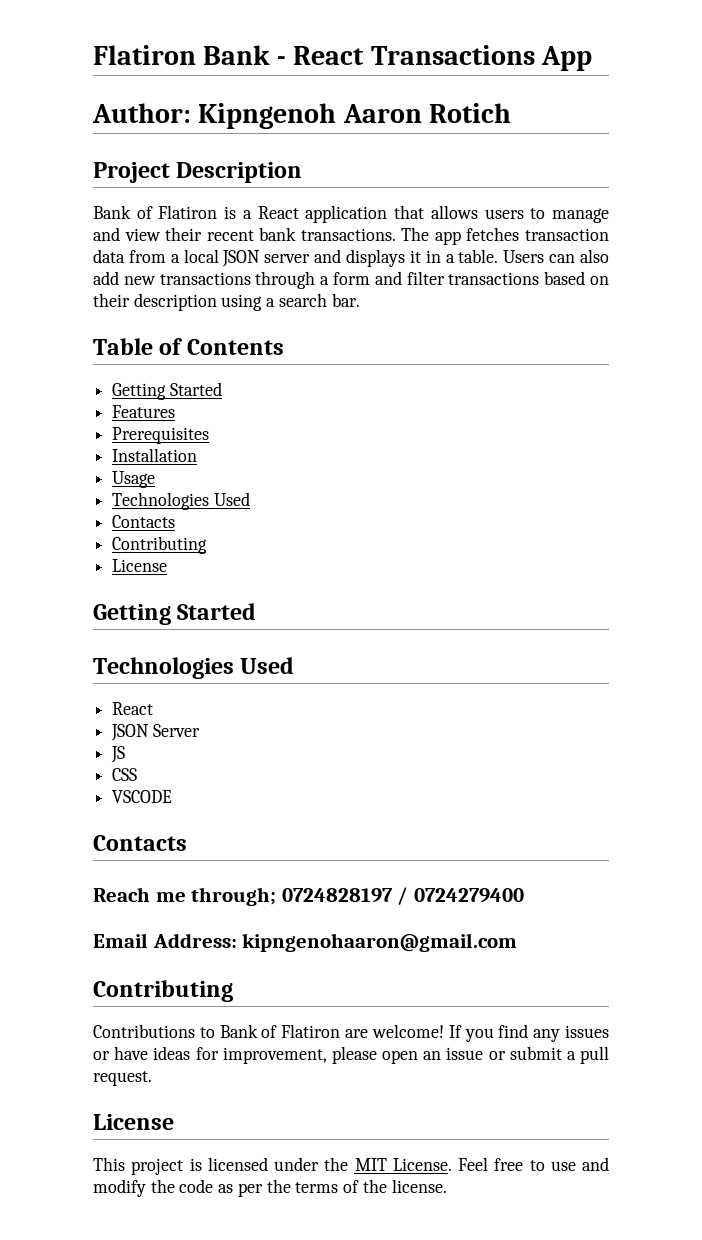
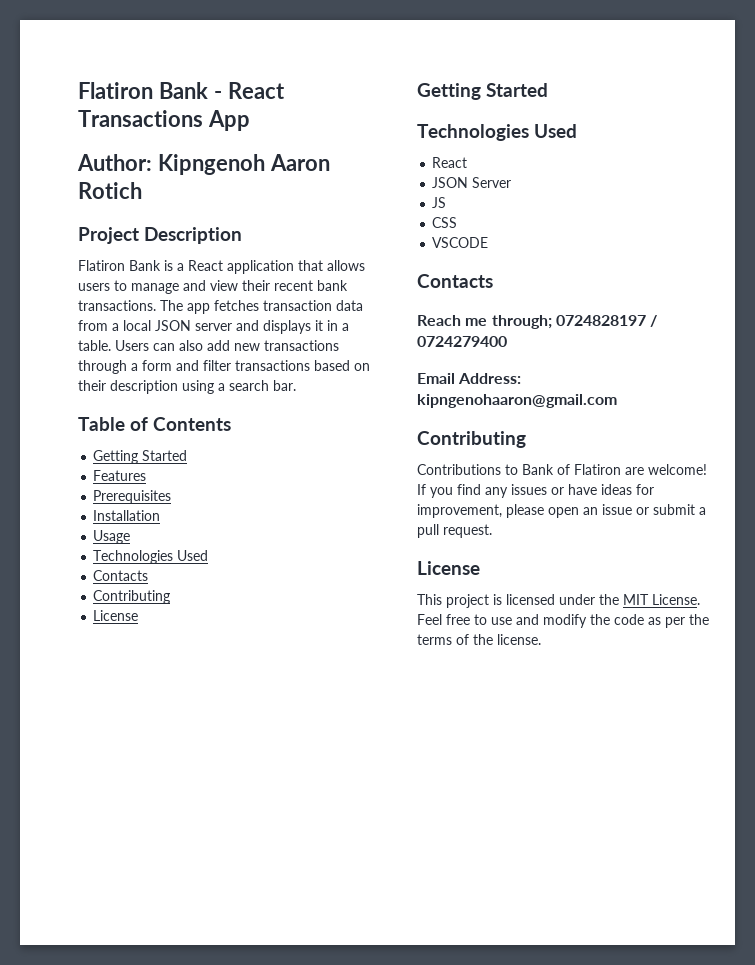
[93,205,218,219] Bank of Flatiron -> [78,260,161,271] Flatiron Bank

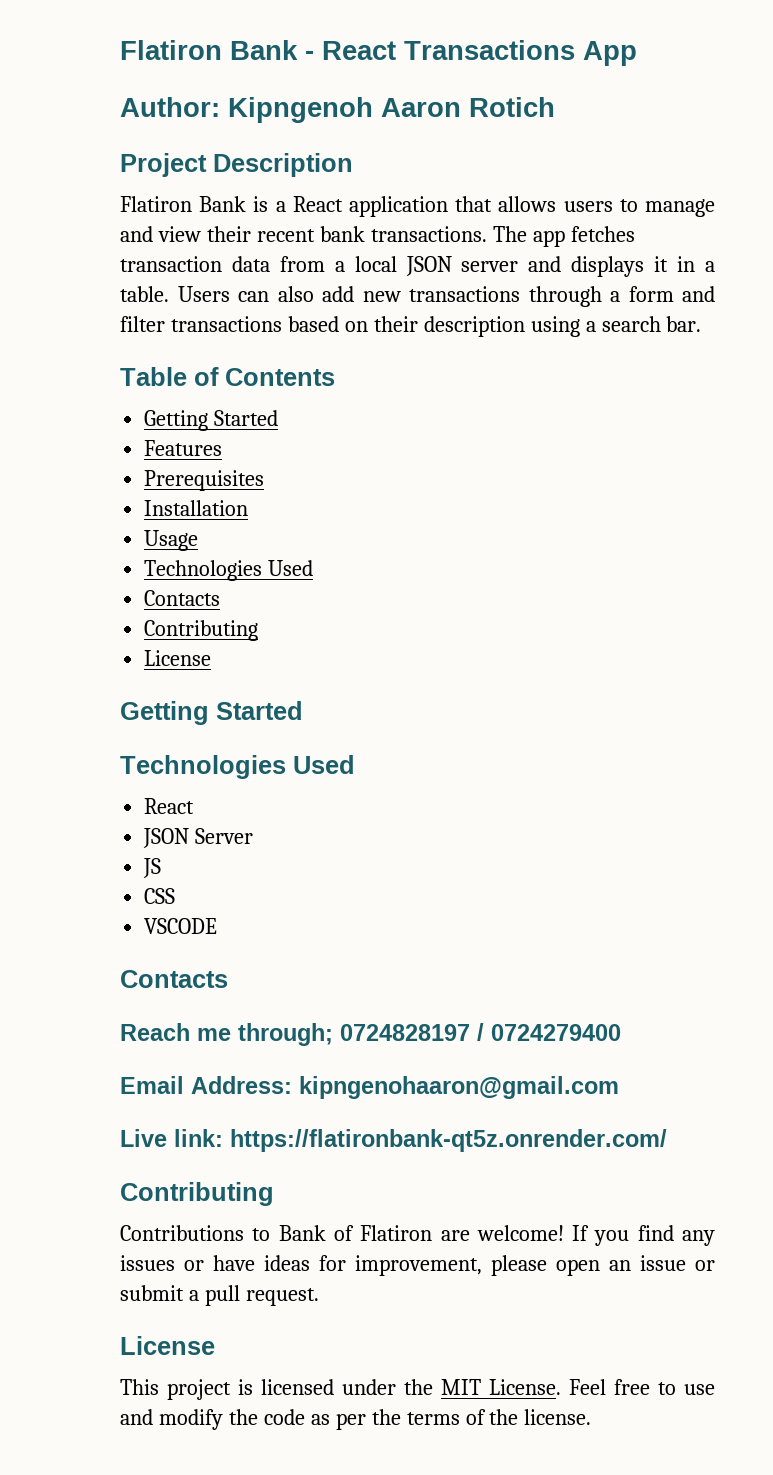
(617, 401) none -> [120,1129,667,1152] // Live link: https://flatironbank-qt5z.onrender.com/

